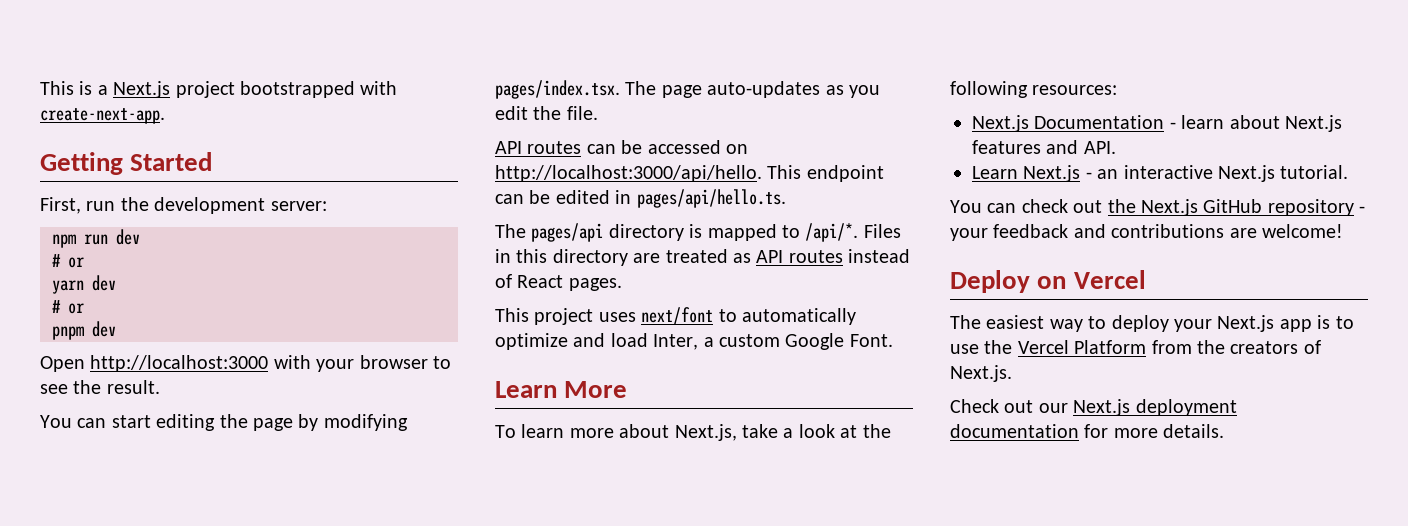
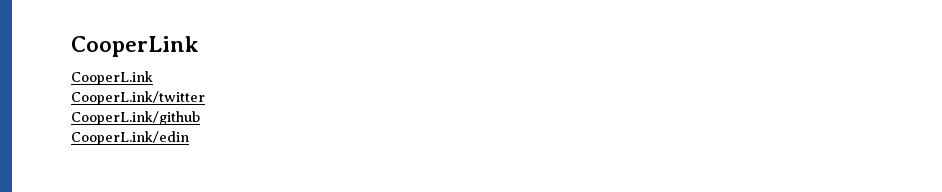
[40,81,398,98] [40,108,165,124] [40,152,213,175] [40,197,327,214] [52,229,140,248] [52,254,84,268] [52,275,116,294] [52,300,84,314] [52,321,116,340] [40,355,451,372] [40,380,160,394] [40,414,408,431] [495,80,880,99] [495,106,598,120] [495,140,748,154] [495,165,884,182] [495,189,786,208] [495,223,901,242] [495,249,911,266] [495,274,622,291] [495,307,856,325] [495,333,893,350] [495,381,628,398] [495,424,891,441] [950,81,1118,98] [972,115,1342,132] [972,140,1116,154] [972,165,1349,182] [950,199,1366,216] [950,224,1343,241] [950,270,1146,293] [950,315,1354,332] [950,340,1321,354] [950,365,1012,382] [950,399,1237,416] [950,424,1225,438] This is a Next.js project bootstrapped with create-next-app. // Getting Started // First, run the development server: // npm run dev // # or // yarn dev // # or // pnpm dev // Open http://localhost:3000 with your browser to see the result. // You can start editing the page by modifying pages/index.tsx. The page auto-updates as you edit the file. // API routes can be accessed on http://localhost:3000/api/hello. This endpoint can be edited in pages/api/hello.ts. // The pages/api directory is mapped to /api/*. Files in this directory are treated as API routes instead of React pages. // This project uses next/font to automatically optimize and load Inter, a custom Google Font. // Learn More // To learn more about Next.js, take a look at the following resources: // Next.js Documentation - learn about Next.js features and API. // Learn Next.js - an interactive Next.js tutorial. // You can check out the Next.js GitHub repository - your feedback and contributions are welcome! // Deploy on Vercel // The easiest way to deploy your Next.js app is to use the Vercel Platform from the creators of Next.js. // Check out our Next.js deployment documentation for more details. -> [71,36,199,57] [71,71,153,85] [71,91,205,105] [71,111,200,125] [71,131,189,145] CooperLink // CooperL.ink // CooperL.ink/twitter // CooperL.ink/github // CooperL.ink/edin

